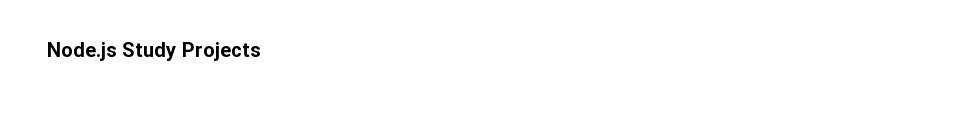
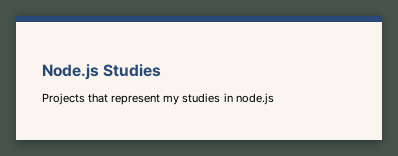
[122,42,261,61] Study Projects -> [103,64,162,77] [42,93,274,105] Studies // Projects that represent my studies in node.js

